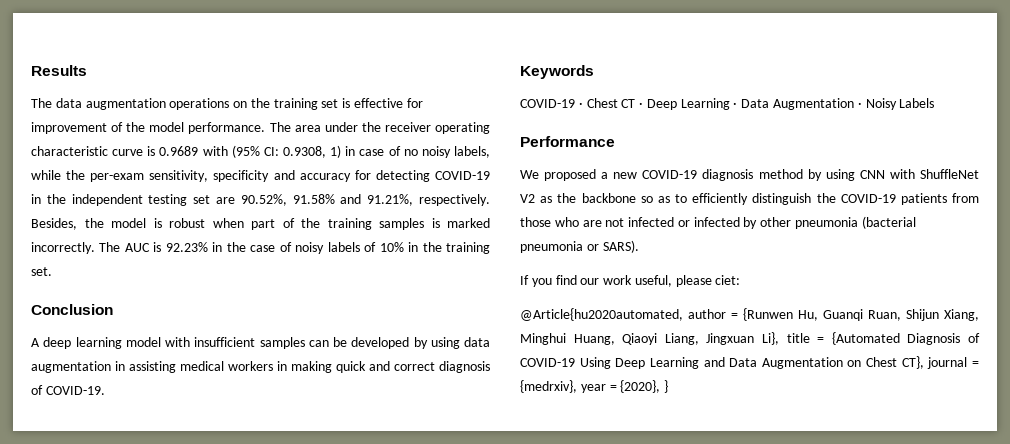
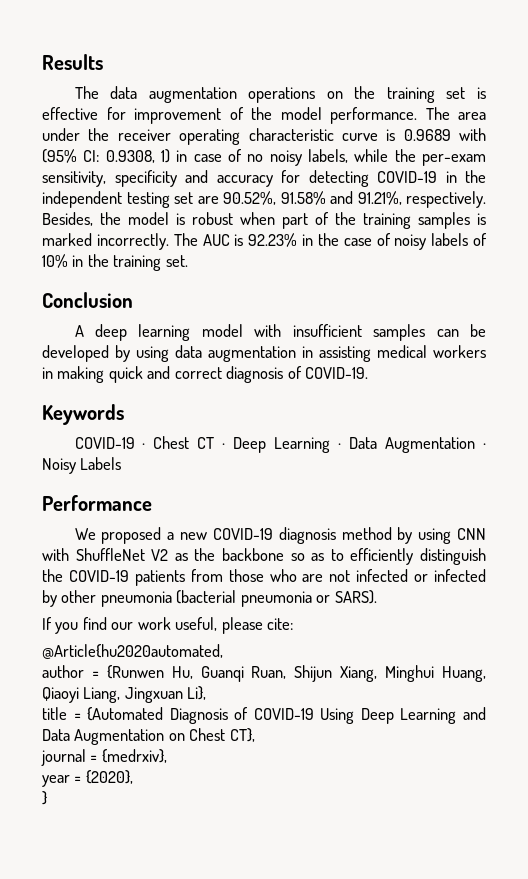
[715,275,741,285] ciet: -> [267,618,294,630] cite:
(683, 314) none -> (223, 651) //
(779, 338) none -> (207, 693) //
(924, 362) none -> (255, 735) //
(577, 386) none -> (167, 756) //
(661, 386) none -> (133, 777) //

